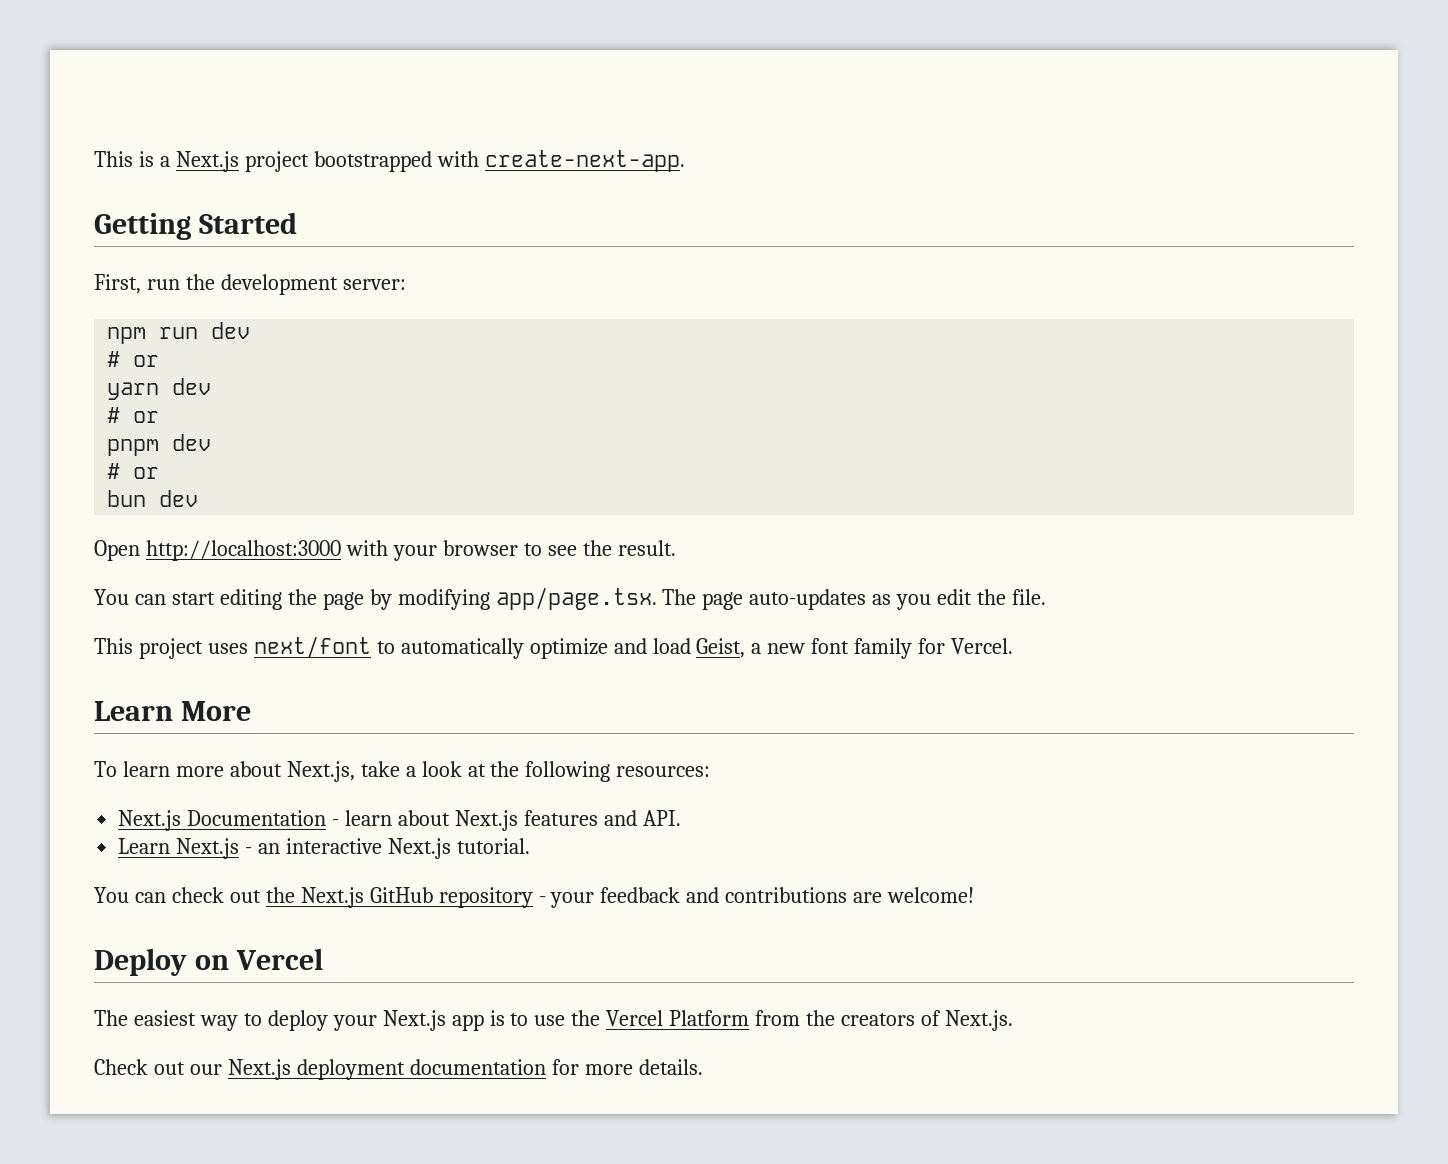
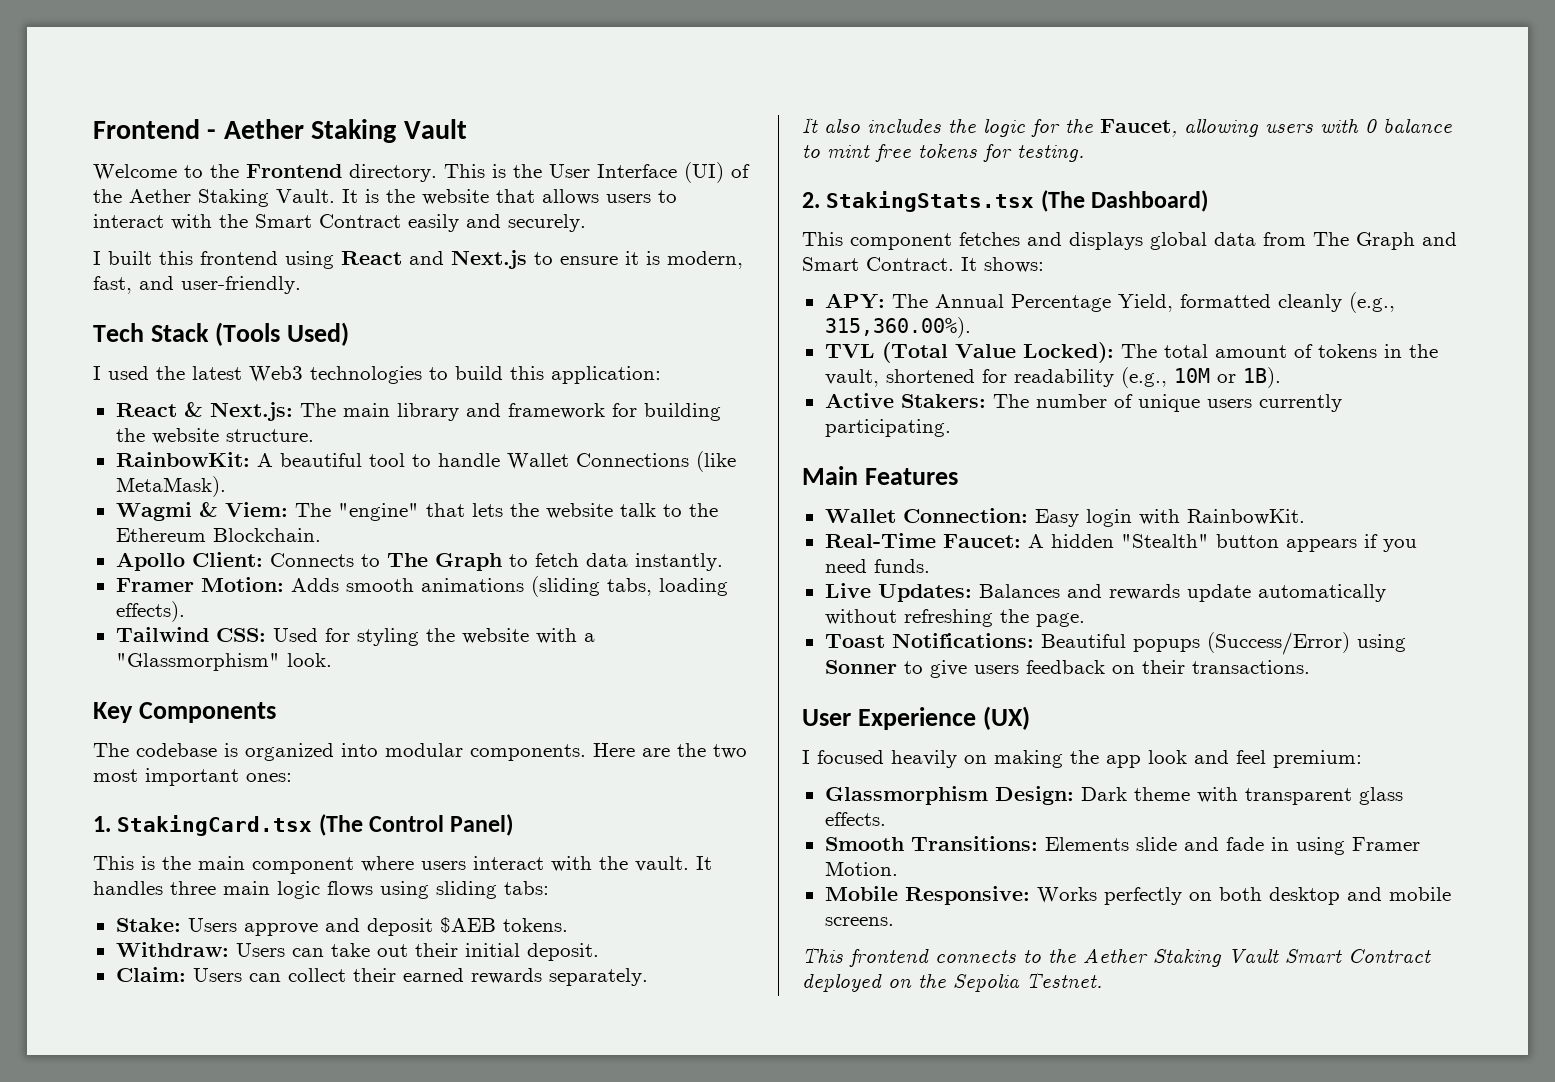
[94,150,685,172] [94,212,297,240] [94,274,406,295] [107,322,251,344] [107,351,160,367] [107,378,212,400] [107,407,160,423] [107,434,212,456] [107,463,160,479] [107,490,199,507] [94,540,676,561] [94,587,1047,610] [94,636,1014,659] [94,701,251,721] [94,761,711,782] [118,810,681,831] [118,838,530,859] [94,887,975,908] [94,948,323,976] [94,1010,1013,1031] [94,1059,703,1080] This is a Next.js project bootstrapped with create-next-app. // Getting Started // First, run the development server: // npm run dev // # or // yarn dev // # or // pnpm dev // # or // bun dev // Open http://localhost:3000 with your browser to see the result. // You can start editing the page by modifying app/page.tsx. The page auto-updates as you edit the file. // This project uses next/font to automatically optimize and load Geist, a new font family for Vercel. // Learn More // To learn more about Next.js, take a look at the following resources: // Next.js Documentation - learn about Next.js features and API. // Learn Next.js - an interactive Next.js tutorial. // You can check out the Next.js GitHub repository - your feedback and contributions are welcome! // Deploy on Vercel // The easiest way to deploy your Next.js app is to use the Vercel Platform from the creators of Next.js. // Check out our Next.js deployment documentation for more details. -> [93,119,467,143] [93,162,750,183] [93,189,677,207] [93,214,586,232] [93,250,743,269] [93,276,301,294] [93,322,349,346] [93,366,661,384] [115,402,721,421] [115,428,314,444] [115,451,736,472] [115,476,226,497] [115,502,718,521] [115,528,321,542] [115,552,723,571] [115,576,728,597] [115,601,185,622] [115,627,595,646] [115,653,332,671] [93,702,276,723] [93,743,747,761] [93,768,292,786] [93,814,514,836] [93,856,712,874] [93,881,549,899] [115,917,568,936] [115,942,599,961] [115,967,648,986] [802,117,1452,137] [802,143,1084,162] [802,190,1209,212] [802,232,1457,250] [802,257,1044,273] [824,292,1395,313] [824,317,971,338] [824,342,1438,363] [824,367,1281,388] [824,393,1342,412] [824,419,951,437] [802,466,958,485] [824,508,1305,527] [824,533,1417,552] [824,559,930,573] [824,583,1386,602] [824,609,1085,627] [824,632,1406,655] [824,660,1310,678] [802,706,1030,730] [802,750,1362,768] [824,786,1403,805] [824,812,886,826] [824,836,1420,855] [824,861,898,876] [824,886,1451,905] [824,917,894,926] [802,947,1431,967] [802,972,1102,992] Frontend - Aether Staking Vault // Welcome to the Frontend directory. This is the User Interface (UI) of the Aether Staking Vault. It is the website that allows users to interact with the Smart Contract easily and securely. // I built this frontend using React and Next.js to ensure it is modern, fast, and user-friendly. // Tech Stack (Tools Used) // I used the latest Web3 technologies to build this application: // React & Next.js: The main library and framework for building the website structure. // RainbowKit: A beautiful tool to handle Wallet Connections (like MetaMask). // Wagmi & Viem: The "engine" that lets the website talk to the Ethereum Blockchain. // Apollo Client: Connects to The Graph to fetch data instantly. // Framer Motion: Adds smooth animations (sliding tabs, loading effects). // Tailwind CSS: Used for styling the website with a "Glassmorphism" look. // Key Components // The codebase is organized into modular components. Here are the two most important ones: // 1. StakingCard.tsx (The Control Panel) // This is the main component where users interact with the vault. It handles three main logic flows using sliding tabs: // Stake: Users approve and deposit $AEB tokens. // Withdraw: Users can take out their initial deposit. // Claim: Users can collect their earned rewards separately. // It also includes the logic for the Faucet, allowing users with 0 balance to mint free tokens for testing. // 2. StakingStats.tsx (The Dashboard) // This component fetches and displays global data from The Graph and Smart Contract. It shows: // APY: The Annual Percentage Yield, formatted cleanly (e.g., 315,360.00%). // TVL (Total Value Locked): The total amount of tokens in the vault, shortened for readability (e.g., 10M or 1B). // Active Stakers: The number of unique users currently participating. // Main Features // Wallet Connection: Easy login with RainbowKit. // Real-Time Faucet: A hidden "Stealth" button appears if you need funds. // Live Updates: Balances and rewards update automatically without refreshing the page. // Toast Notifications: Beautiful popups (Success/Error) using Sonner to give users feedback on their transactions. // User Experience (UX) // I focused heavily on making the app look and feel premium: // Glassmorphism Design: Dark theme with transparent glass effects. // Smooth Transitions: Elements slide and fade in using Framer Motion. // Mobile Responsive: Works perfectly on both desktop and mobile screens. // This frontend connects to the Aether Staking Vault Smart Contract deployed on the Sepolia Testnet.

